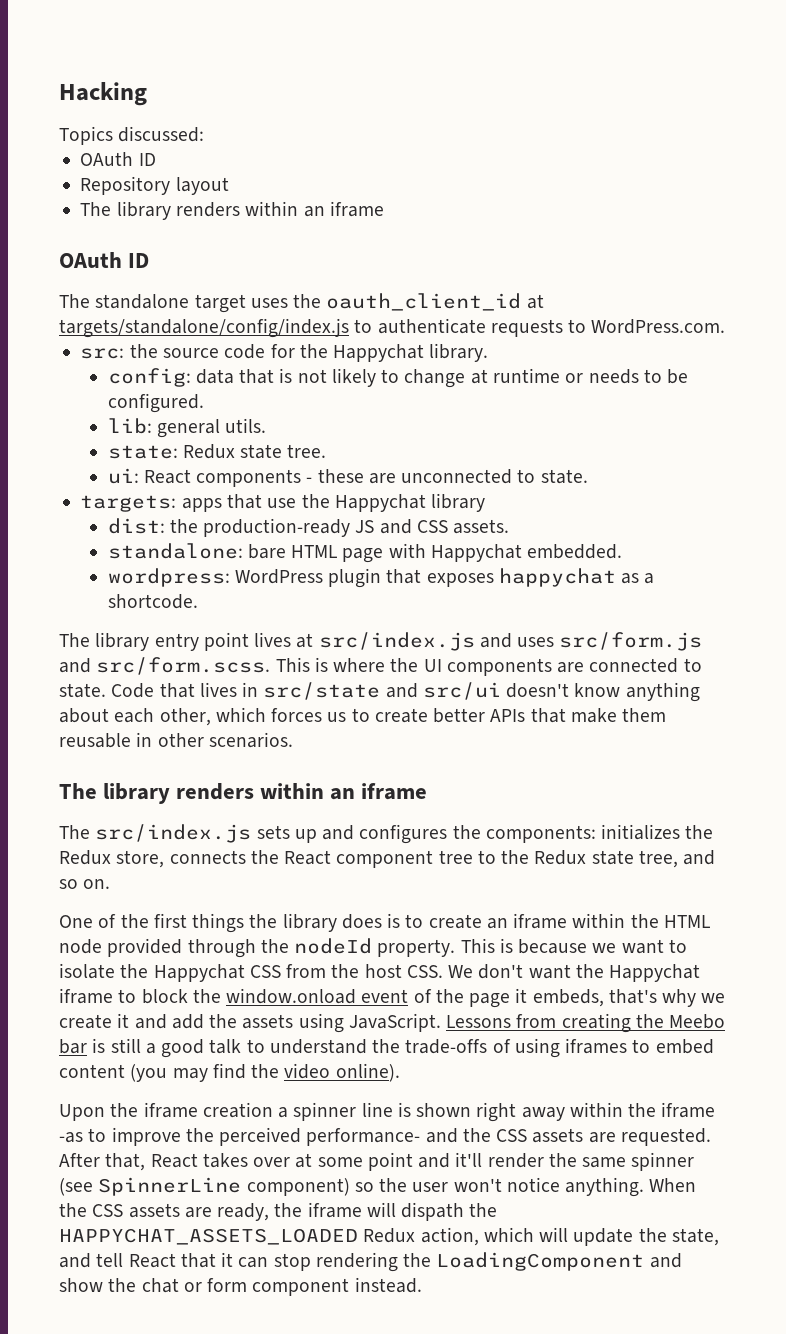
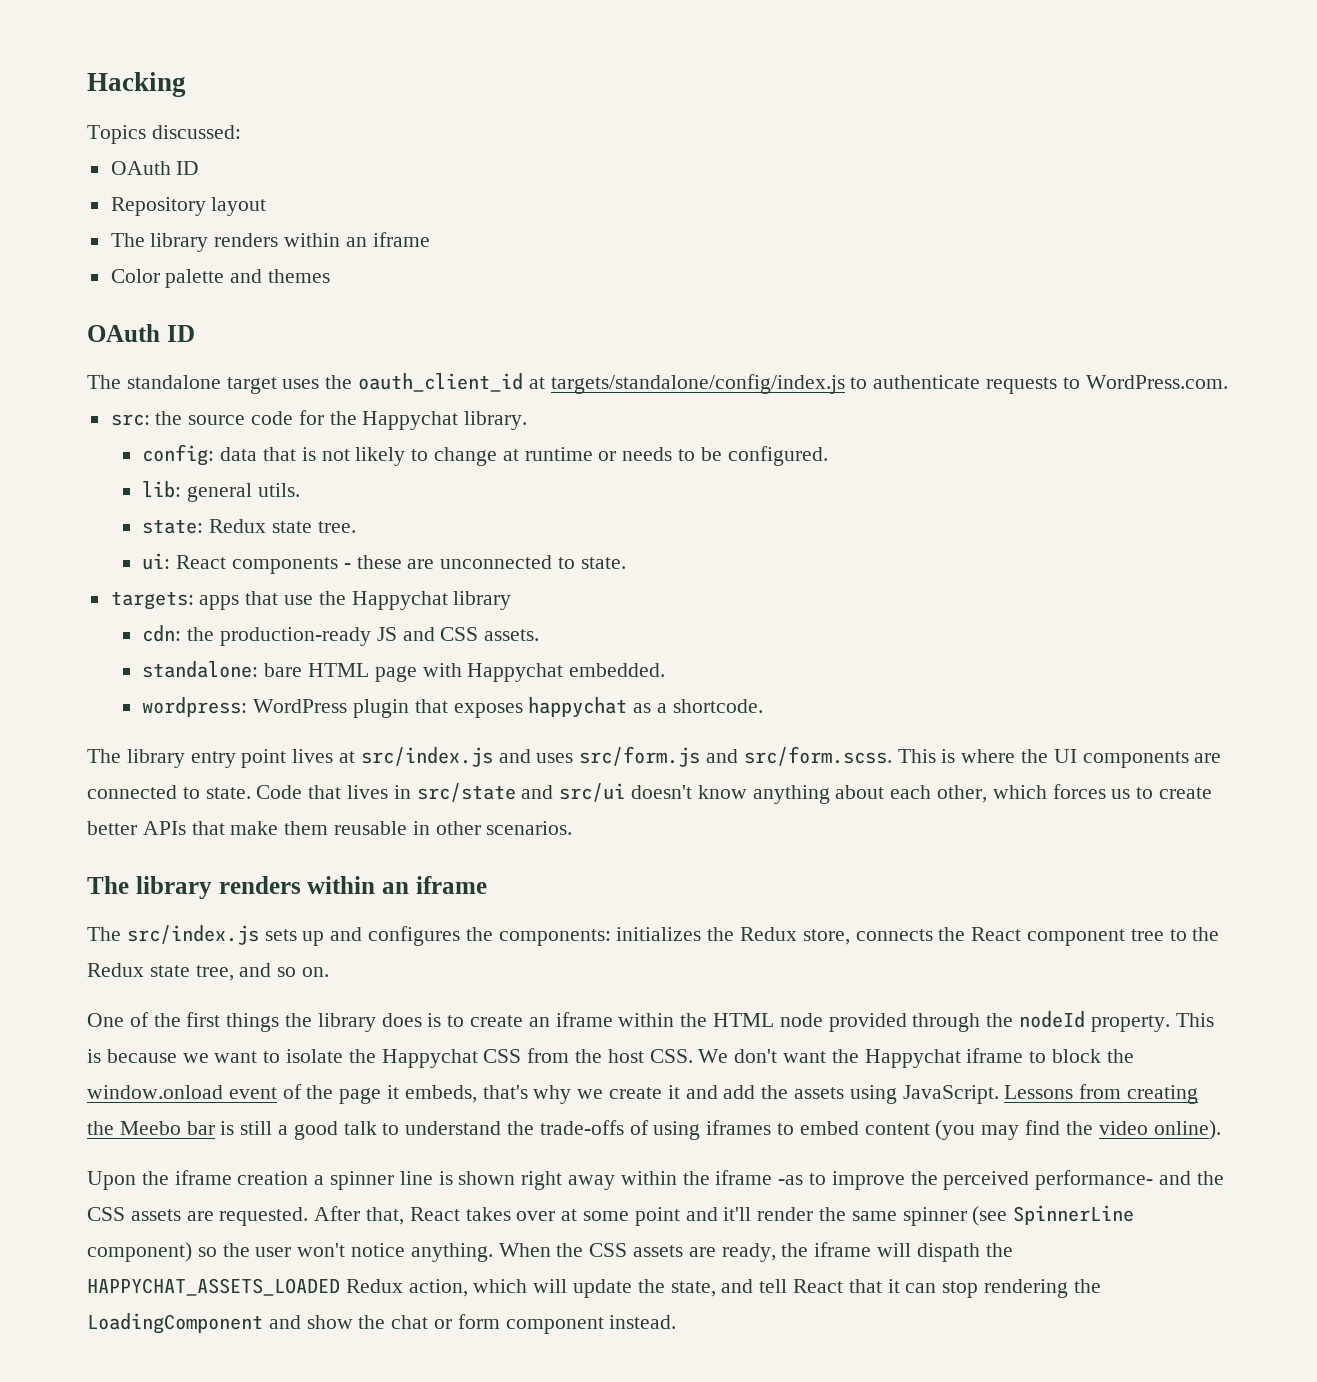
(384, 209) none -> [110,269,331,288] // Color palette and themes
[107,518,165,534] dist: -> [142,625,182,642] cdn:

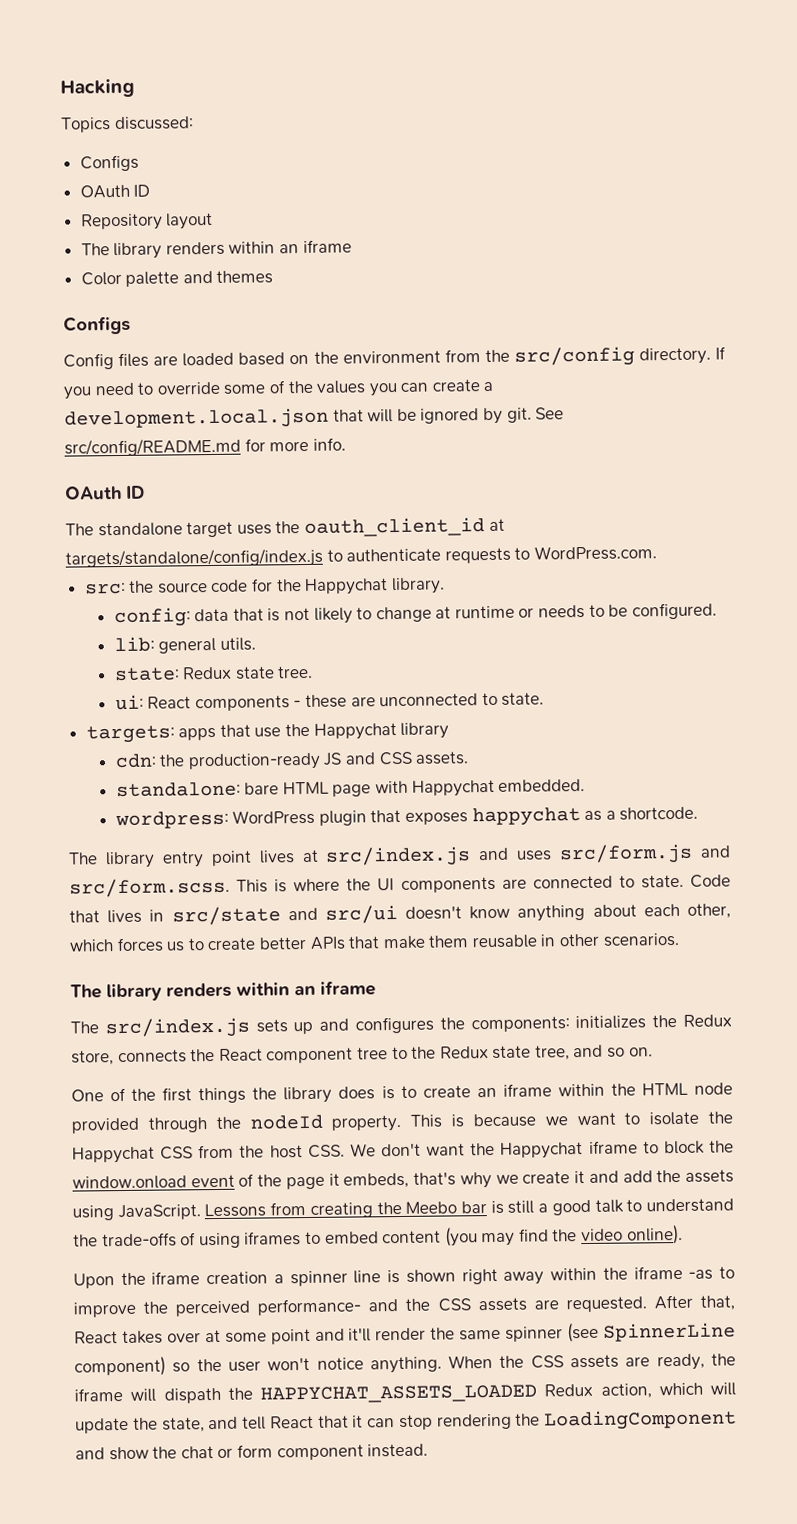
(241, 132) none -> [79,154,139,172] // Configs
(331, 276) none -> [63,315,131,335] [63,346,726,370] [63,379,494,400] [64,407,565,430] [64,437,346,457] // Configs // Config files are loaded based on the environment from the src/config directory. If you need to override some of the values you can create a development.local.json that will be ignored by git. See src/config/README.md for more info.

